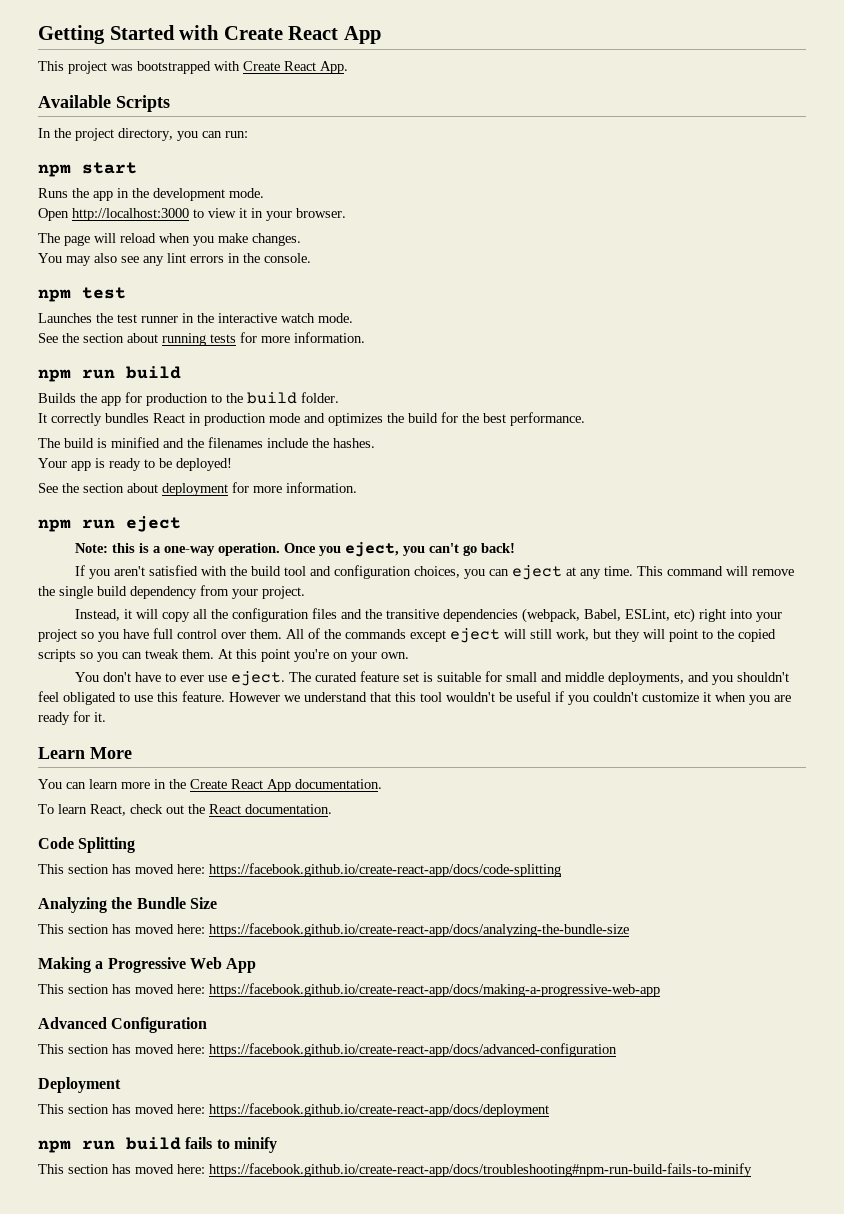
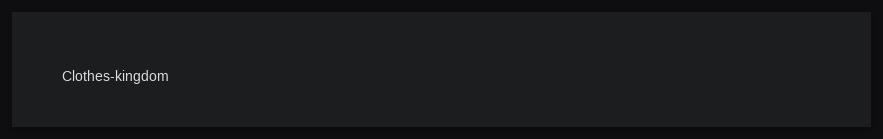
[38,25,381,44] [38,61,348,74] [38,95,170,112] [38,128,248,141] [38,162,137,177] [38,188,264,201] [38,208,346,221] [38,233,301,246] [38,253,311,266] [38,287,126,302] [38,313,353,323] [38,332,365,346] [38,366,181,382] [38,392,339,406] [38,412,585,426] [38,437,375,448] [38,458,232,471] [38,482,357,496] [38,516,181,532] [75,542,516,557] [75,565,795,580] [38,585,305,599] [75,608,783,623] [38,628,776,643] [38,649,409,662] [75,671,790,686] [38,691,791,705] [38,711,106,725] [38,747,132,759] [38,779,382,792] [38,804,332,816] [38,837,136,853] [38,863,561,877] [38,897,217,913] [38,923,629,937] [38,957,257,973] [38,983,660,997] [38,1017,208,1033] [38,1043,617,1057] [38,1077,121,1093] [38,1103,549,1117] [38,1137,277,1153] [38,1163,752,1177] Getting Started with Create React App // This project was bootstrapped with Create React App. // Available Scripts // In the project directory, you can run: // npm start // Runs the app in the development mode. // Open http://localhost:3000 to view it in your browser. // The page will reload when you make changes. // You may also see any lint errors in the console. // npm test // Launches the test runner in the interactive watch mode. // See the section about running tests for more information. // npm run build // Builds the app for production to the build folder. // It correctly bundles React in production mode and optimizes the build for the best performance. // The build is minified and the filenames include the hashes. // Your app is ready to be deployed! // See the section about deployment for more information. // npm run eject // Note: this is a one-way operation. Once you eject, you can't go back! // If you aren't satisfied with the build tool and configuration choices, you can eject at any time. This command will remove the single build dependency from your project. // Instead, it will copy all the configuration files and the transitive dependencies (webpack, Babel, ESLint, etc) right into your project so you have full control over them. All of the commands except eject will still work, but they will point to the copied scripts so you can tweak them. At this point you're on your own. // You don't have to ever use eject. The curated feature set is suitable for small and middle deployments, and you shouldn't feel obligated to use this feature. However we understand that this tool wouldn't be useful if you couldn't customize it when you are ready for it. // Learn More // You can learn more in the Create React App documentation. // To learn React, check out the React documentation. // Code Splitting // This section has moved here: https://facebook.github.io/create-react-app/docs/code-splitting // Analyzing the Bundle Size // This section has moved here: https://facebook.github.io/create-react-app/docs/analyzing-the-bundle-size // Making a Progressive Web App // This section has moved here: https://facebook.github.io/create-react-app/docs/making-a-progressive-web-app // Advanced Configuration // This section has moved here: https://facebook.github.io/create-react-app/docs/advanced-configuration // Deployment // This section has moved here: https://facebook.github.io/create-react-app/docs/deployment // npm run build fails to minify // This section has moved here: https://facebook.github.io/create-react-app/docs/troubleshooting#npm-run-build-fails-to-minify -> [62,70,169,84] Clothes-kingdom

